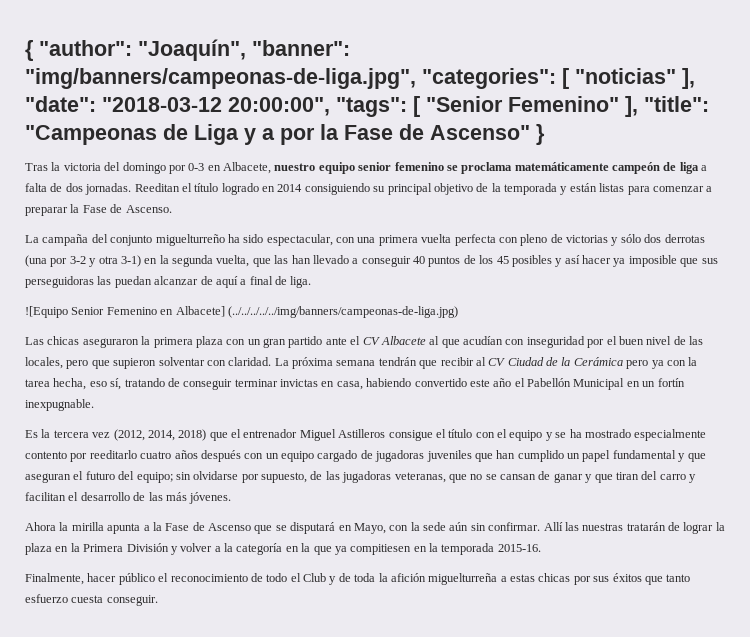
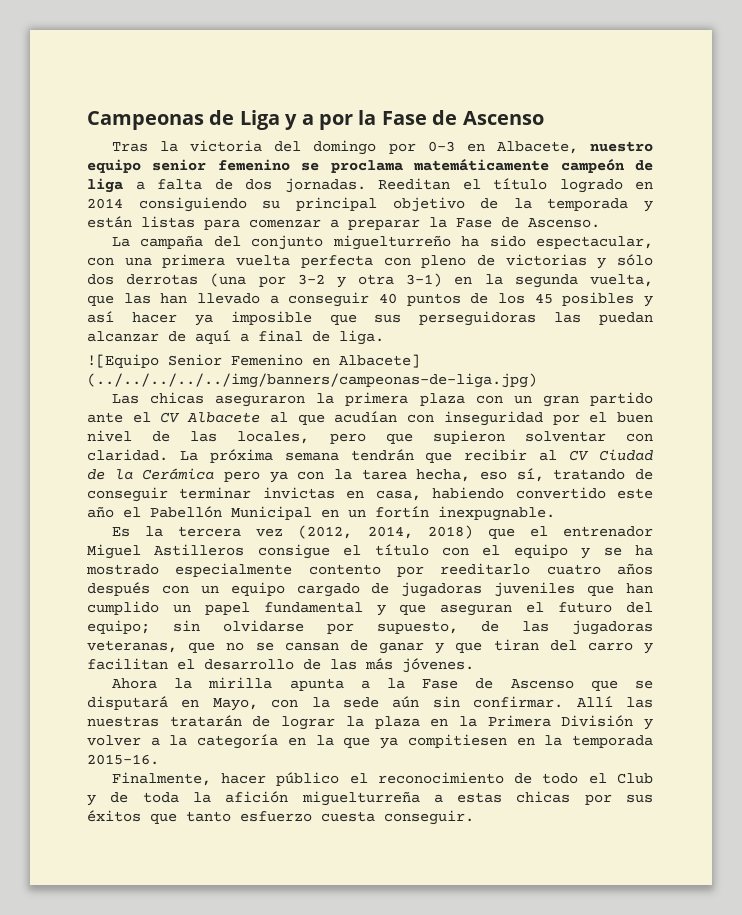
[25,39,350,61] [25,68,695,89] [25,96,709,117] [25,125,157,145] { "author": "Joaquín", "banner": "img/banners/campeonas-de-liga.jpg", "categories": [ "noticias" ], "date": "2018-03-12 20:00:00", "tags": [ "Senior Femenino" ], "title": "Campeonas -> [87,111,204,130] Campeonas
[430,124,545,145] Ascenso" } -> [462,111,544,125] Ascenso

